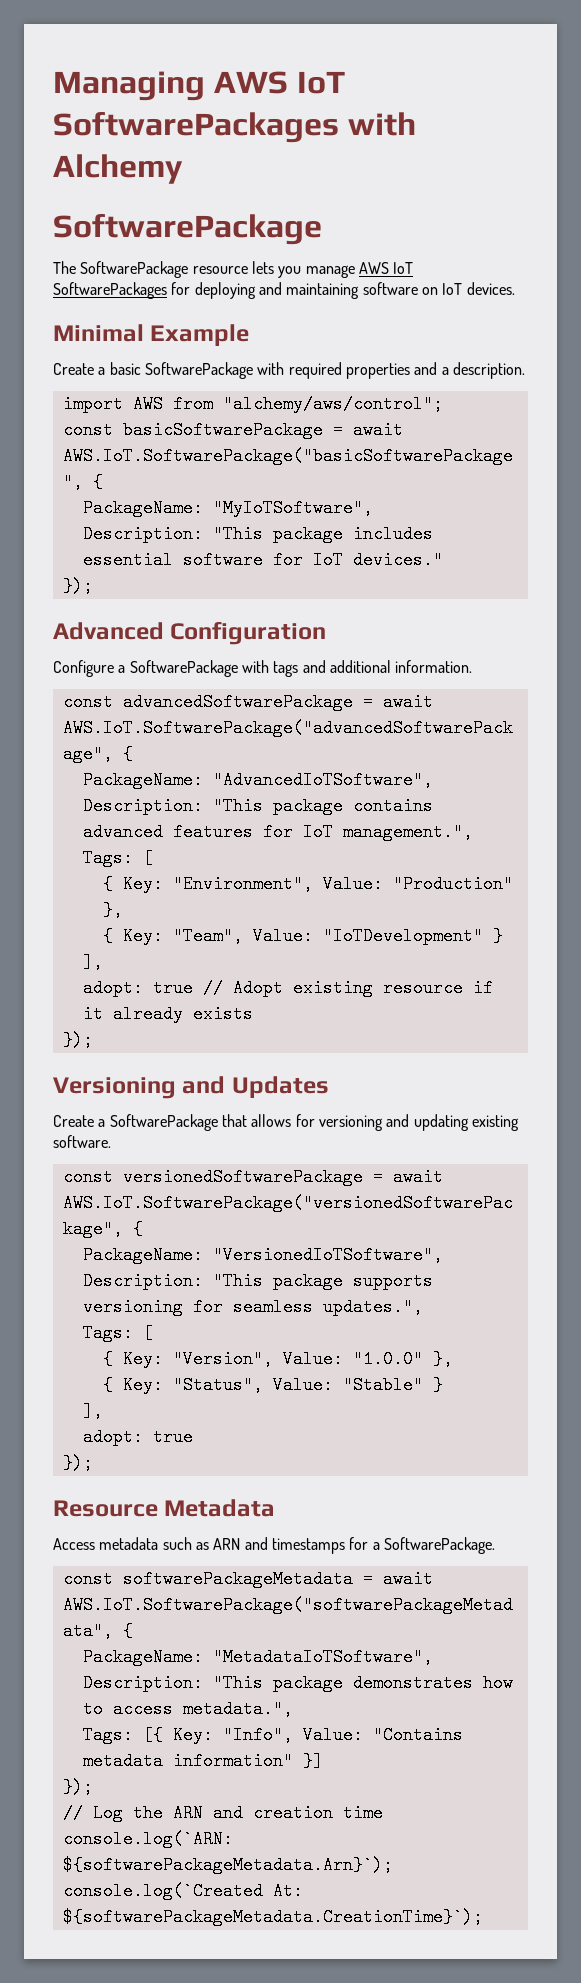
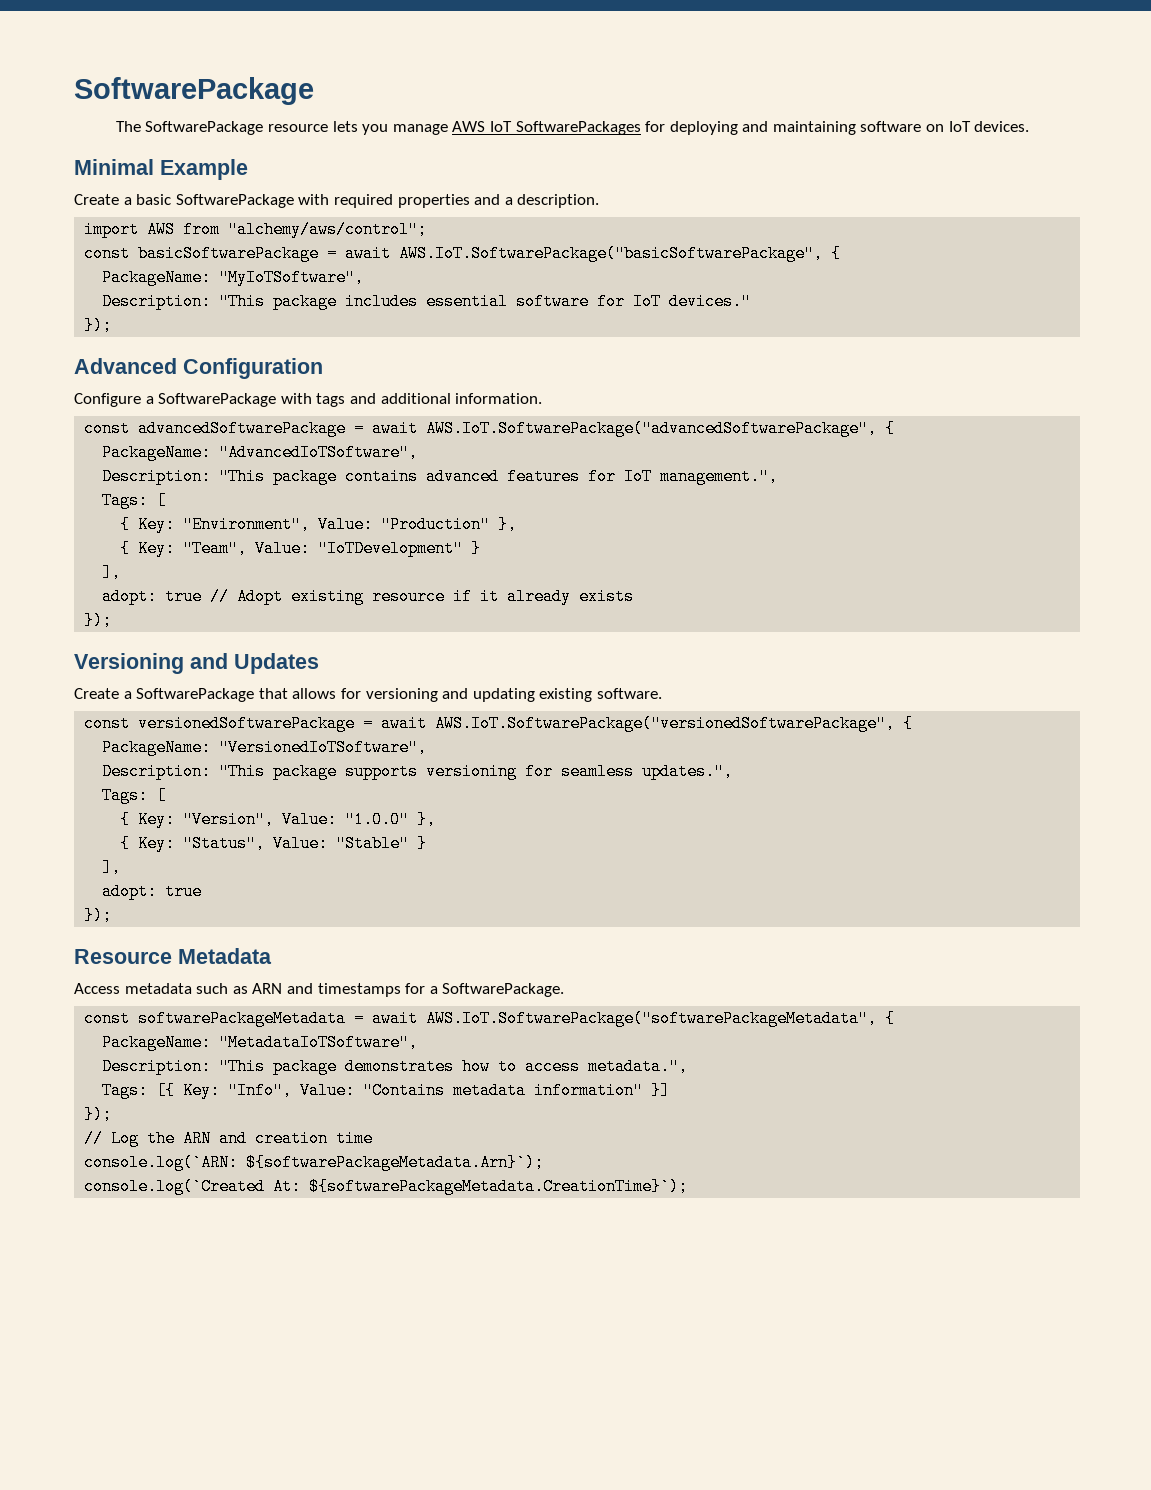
[53,71,345,101] [53,111,416,143] [53,154,183,184] Managing AWS IoT SoftwarePackages with Alchemy // -> (74, 91) none

